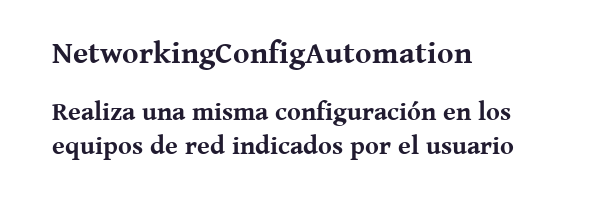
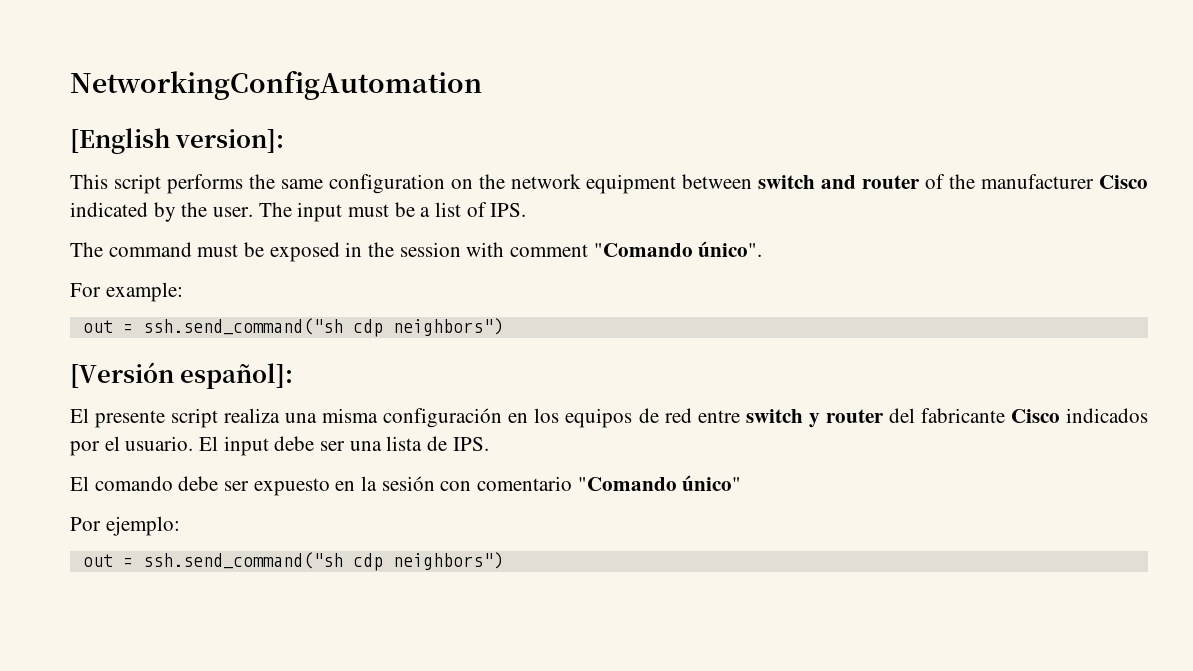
[52,100,136,120] Realiza -> [70,128,285,154] [70,174,1148,194] [70,202,527,222] [70,241,763,262] [70,282,183,302] [82,318,503,337] [70,362,294,389] [70,408,281,428] [English version]: // This script performs the same configuration on the network equipment between switch and router of the manufacturer Cisco indicated by the user. The input must be a list of IPS. // The command must be exposed in the session with comment "Comando único". // For example: // out = ssh.send_command("sh cdp neighbors") // [Versión español]: // El presente script realiza
[232,134,515,160] indicados por el usuario -> [697,408,1149,428] [70,436,489,456] [70,475,742,496] [70,516,180,536] [82,552,503,571] entre switch y router del fabricante Cisco indicados por el usuario. El input debe ser una lista de IPS. // El comando debe ser expuesto en la sesión con comentario "Comando único" // Por ejemplo: // out = ssh.send_command("sh cdp neighbors")

